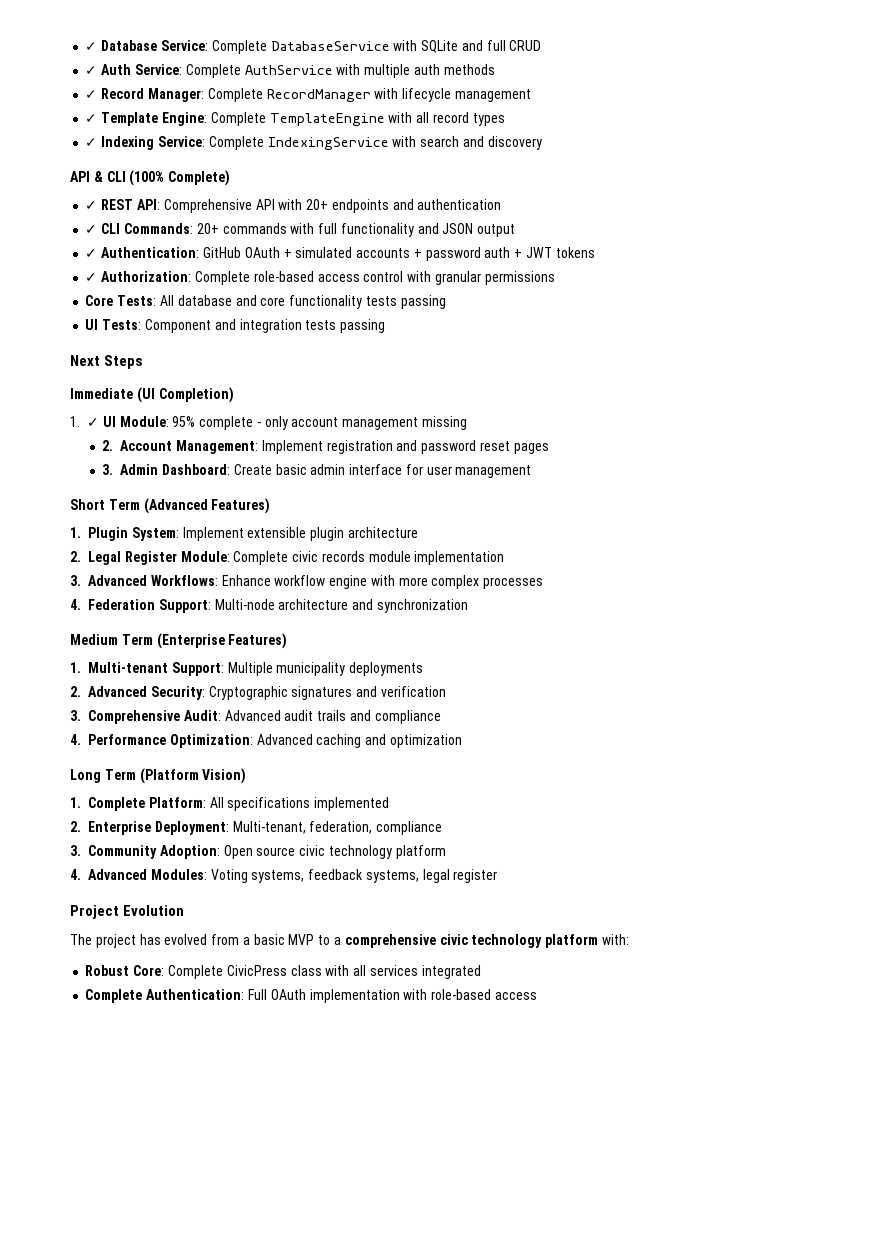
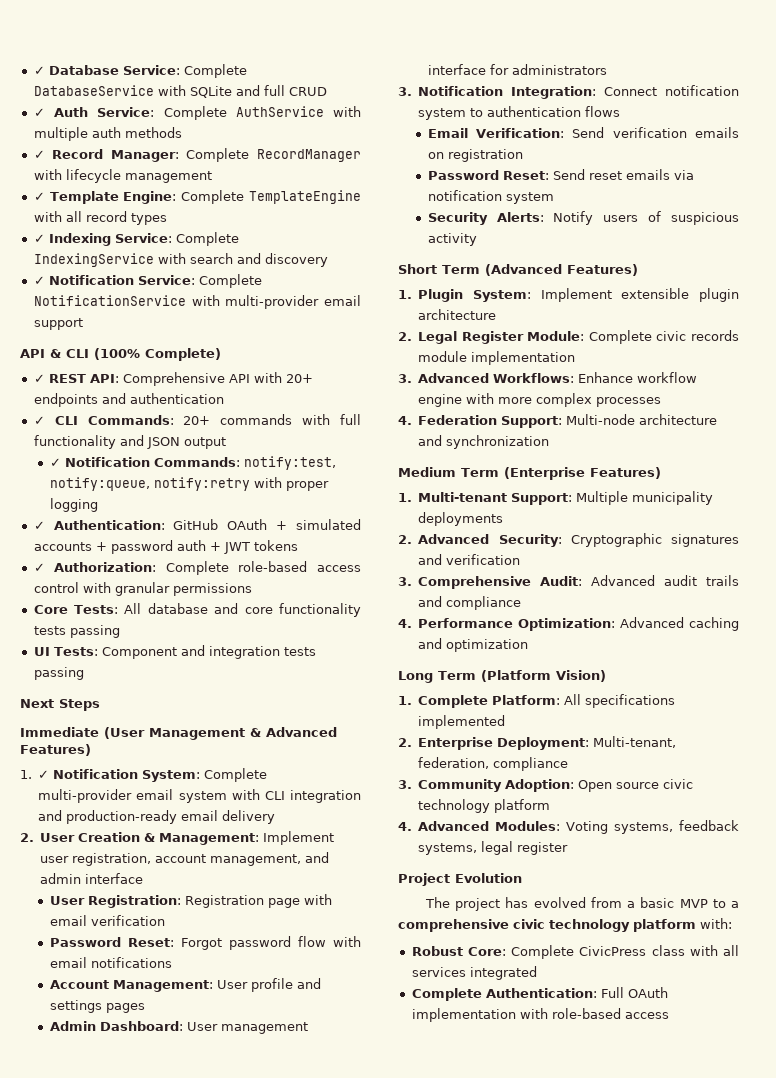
(542, 143) none -> [33,274,262,288] [33,295,361,309] [33,318,83,330] // ✓ Notification Service: Complete NotificationService with multi-provider email support
(516, 230) none -> [49,456,336,470] [49,477,329,491] [49,498,98,512] // ✓ Notification Commands: notify:test, notify:queue, notify:retry with proper logging
[136,387,234,403] [70,416,468,430] [102,440,510,454] (UI Completion) // 1. ✓ UI Module: 95% complete - only account management missing // 2. Account Management: Implement registration and password reset -> [104,727,337,740] [20,744,91,756] [20,768,268,782] [38,789,361,803] [38,810,276,824] [20,831,335,845] [40,852,330,866] [40,873,144,884] [49,894,332,908] [49,915,165,926] [49,936,362,950] [49,957,172,968] [49,978,321,992] [49,1000,102,1013] (User Management & Advanced Features) // 1. ✓ Notification System: Complete multi-provider email system with CLI integration and production-ready email delivery // 2. User Creation & Management: Implement user registration, account management, and admin interface // User Registration: Registration page with email verification // Password Reset: Forgot password flow with email notifications // Account Management: User profile and settings
[102,464,114,475] 3. -> (145, 1008) none
[233,464,532,478] Create basic admin interface for user management -> [186,1022,308,1034] [427,64,607,75] [398,85,739,99] [418,106,621,120] [427,127,739,138] [427,149,523,162] [427,169,694,180] [427,190,554,204] [427,211,739,225] [427,233,477,246] User management interface for administrators // 3. Notification Integration: Connect notification system to authentication flows // Email Verification: Send verification emails on registration // Password Reset: Send reset emails via notification system // Security Alerts: Notify users of suspicious activity

